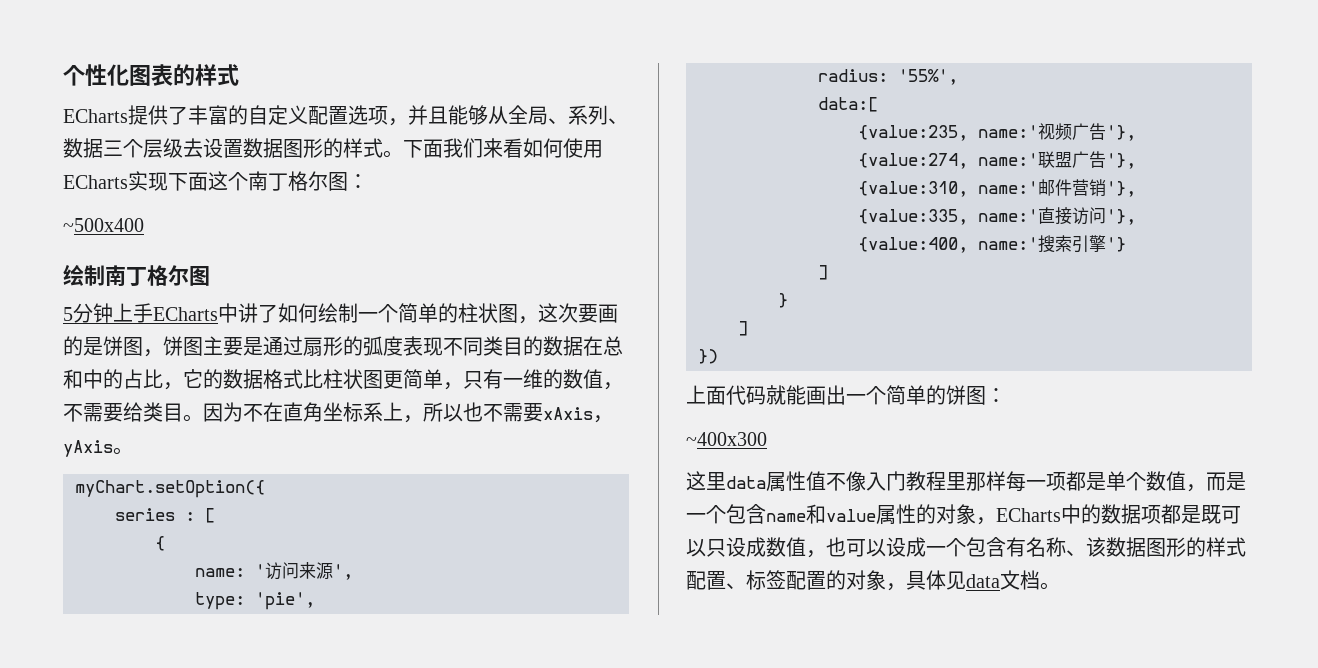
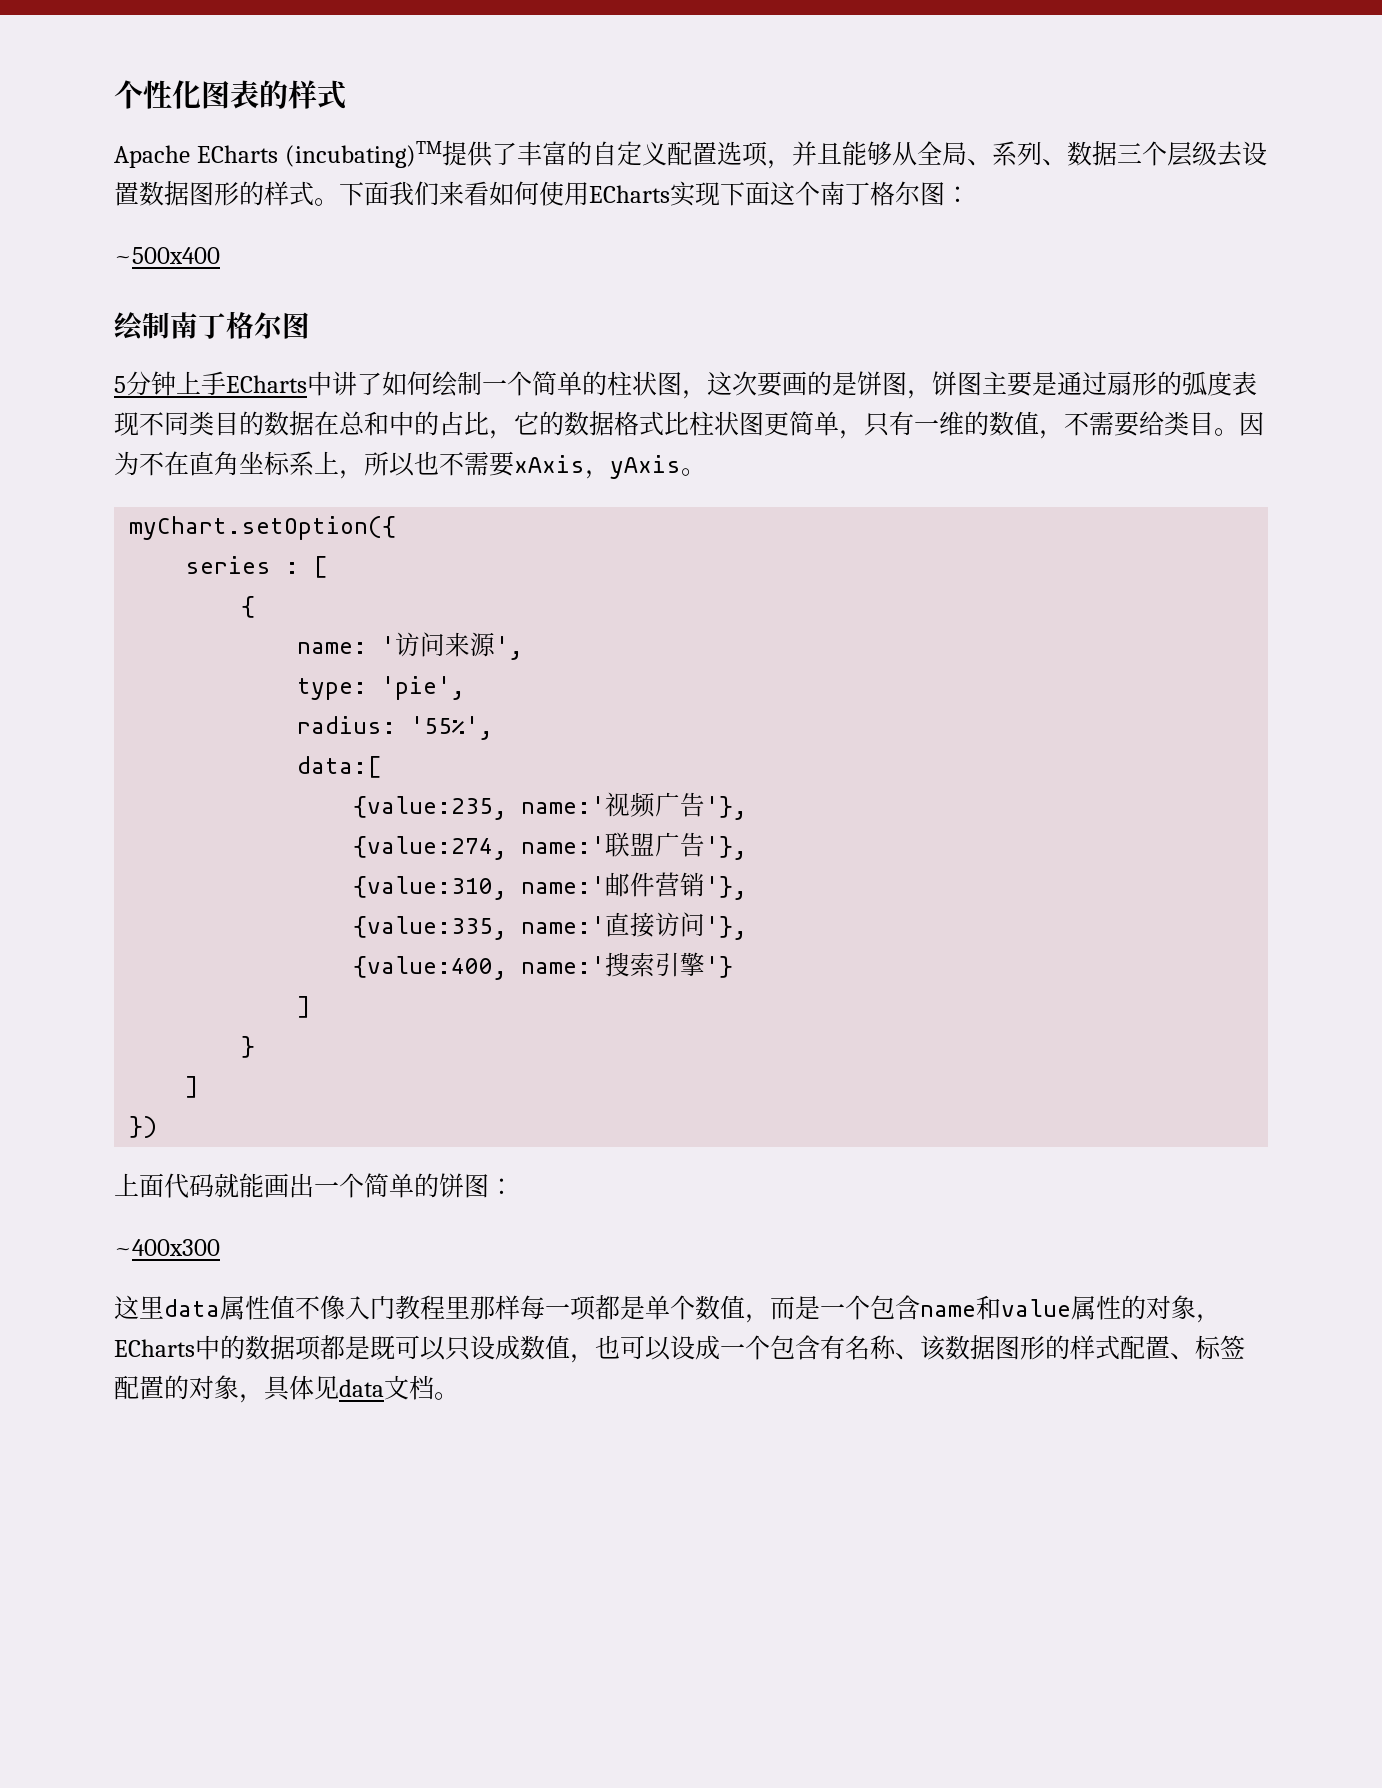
[63,109,128,123] ECharts -> [114,141,442,168] Apache ECharts (incubating)TM

